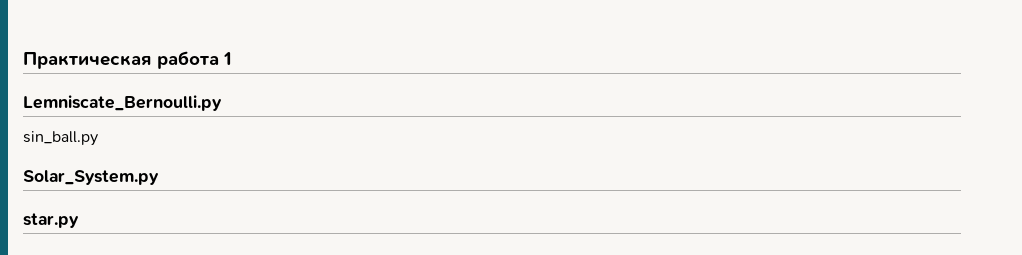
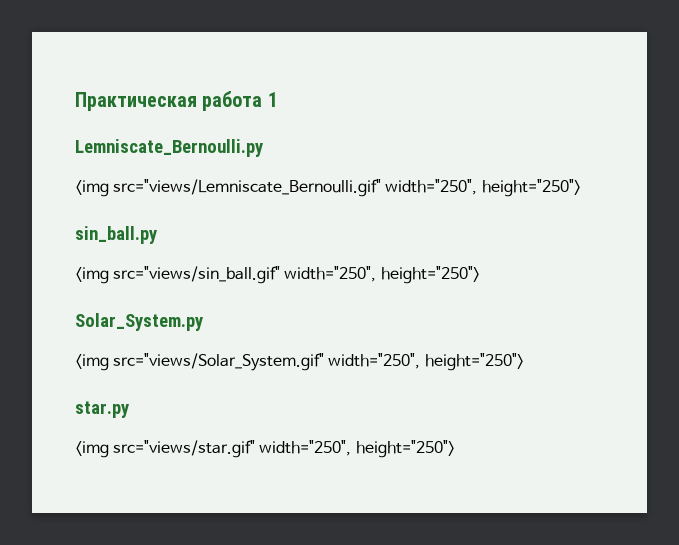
[23,131,98,146] [23,170,159,185] [23,213,79,228] sin_ball.py // Solar_System.py // star.py -> [75,179,581,197] [75,226,157,244] [75,266,480,284] [75,313,203,331] [75,353,524,371] [75,401,129,418] [75,440,455,458] <img src="views/Lemniscate_Bernoulli.gif" width="250", height="250"> // sin_ball.py // <img src="views/sin_ball.gif" width="250", height="250"> // Solar_System.py // <img src="views/Solar_System.gif" width="250", height="250"> // star.py // <img src="views/star.gif" width="250", height="250">

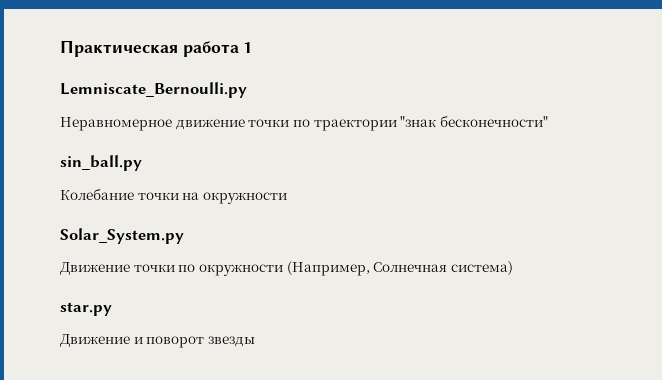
[75,179,581,197] [75,226,157,244] [75,266,480,284] [75,313,203,331] [75,353,524,371] [75,401,129,418] [75,440,455,458] <img src="views/Lemniscate_Bernoulli.gif" width="250", height="250"> // sin_ball.py // <img src="views/sin_ball.gif" width="250", height="250"> // Solar_System.py // <img src="views/Solar_System.gif" width="250", height="250"> // star.py // <img src="views/star.gif" width="250", height="250"> -> [60,115,548,131] [60,155,142,171] [60,188,287,204] [60,228,184,244] [60,261,513,276] [60,302,112,316] [60,334,255,348] Неравномерное движение точки по траектории "знак бесконечности" // sin_ball.py // Колебание точки на окружности // Solar_System.py // Движение точки по окружности (Например, Солнечная система) // star.py // Движение и поворот звезды

